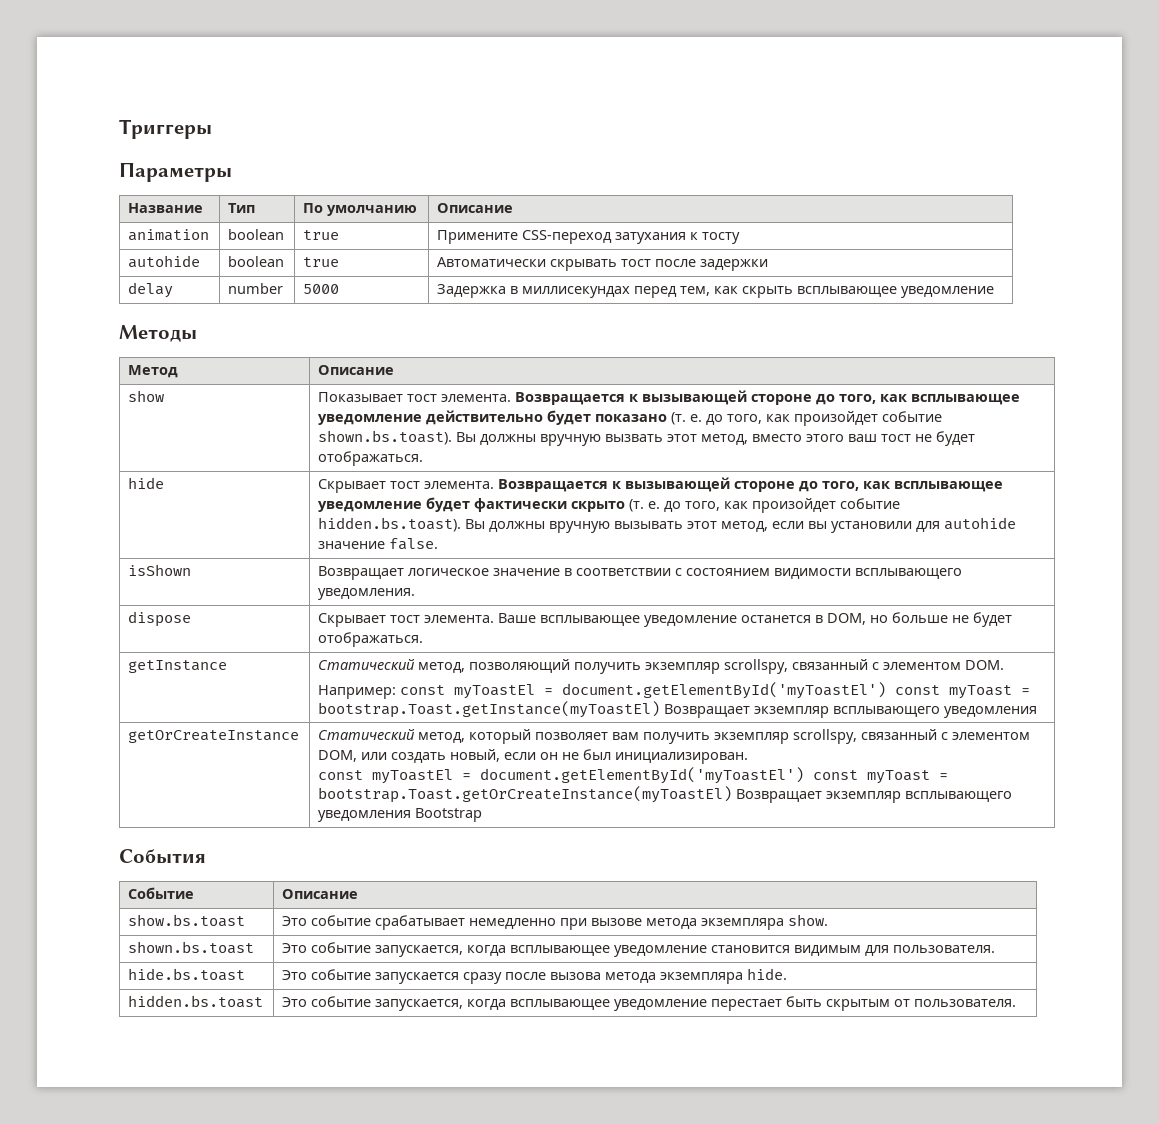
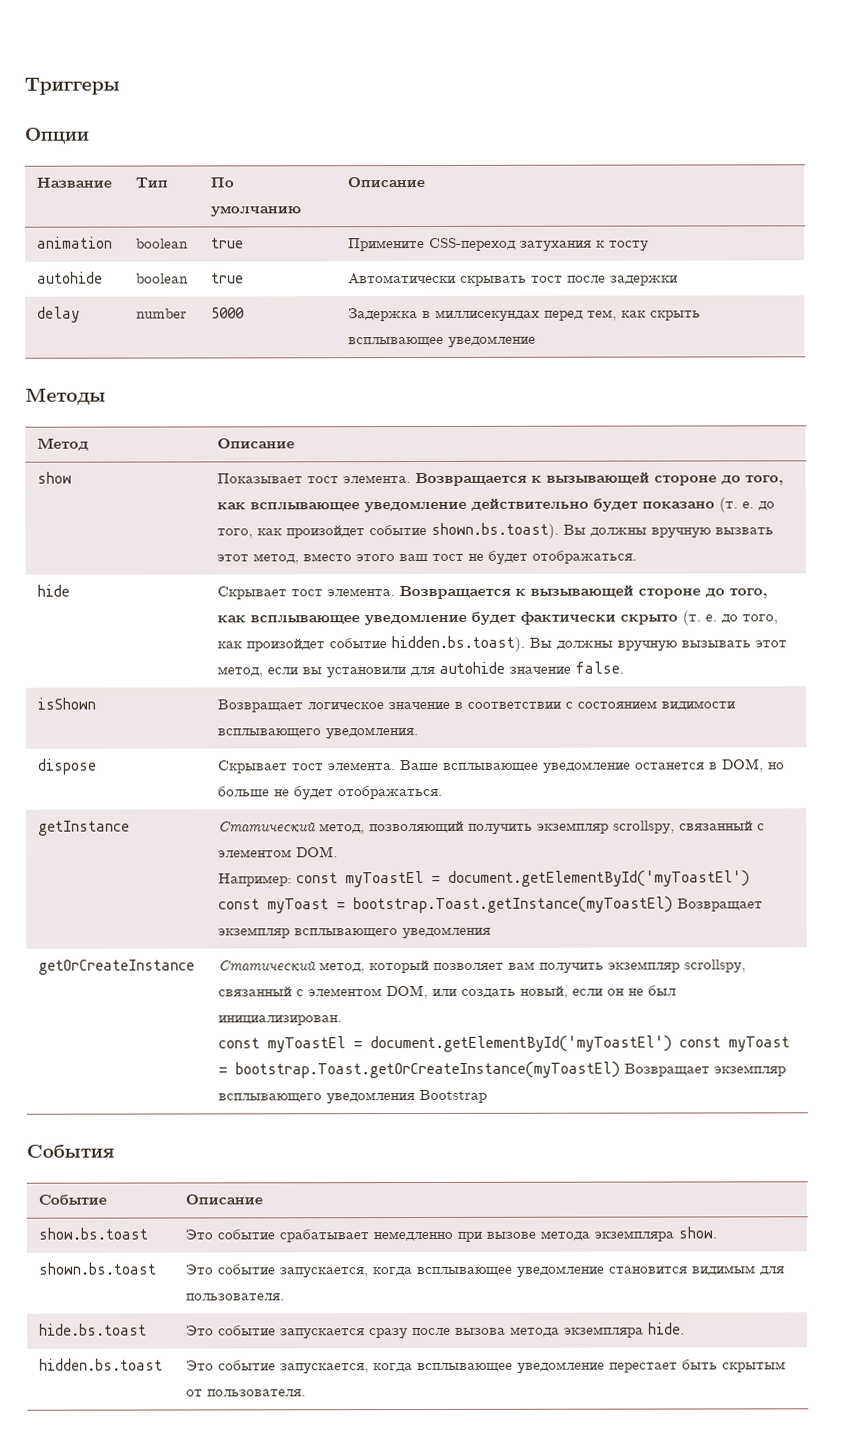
[119,162,232,182] Параметры -> [24,127,89,144] Опции

